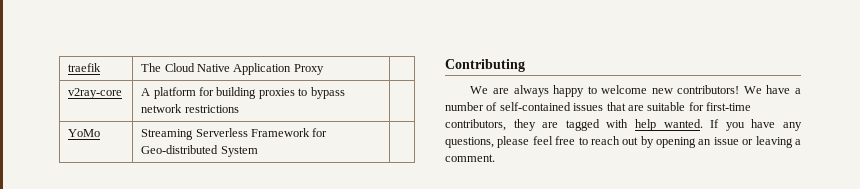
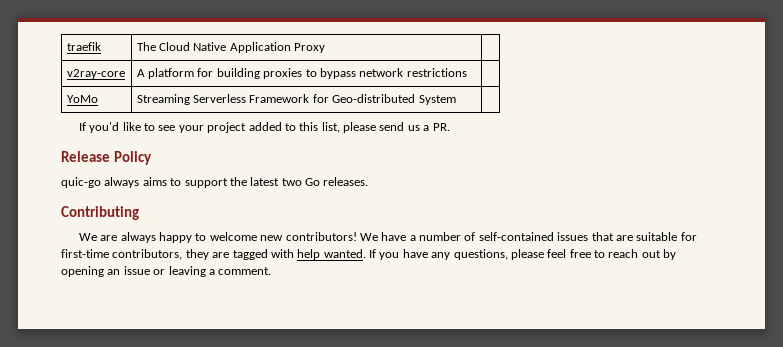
(258, 151) none -> [78,122,450,133] [61,151,152,165] [61,177,369,188] // If you'd like to see your project added to this list, please send us a PR. // Release Policy // quic-go always aims to support the latest two Go releases.

